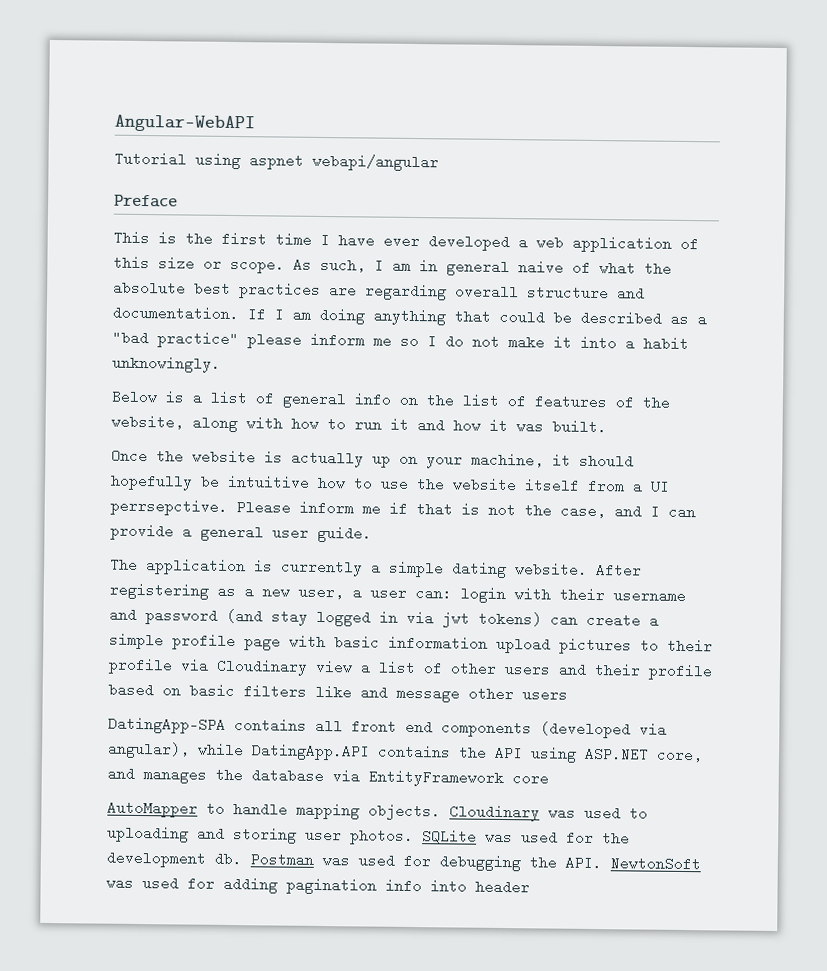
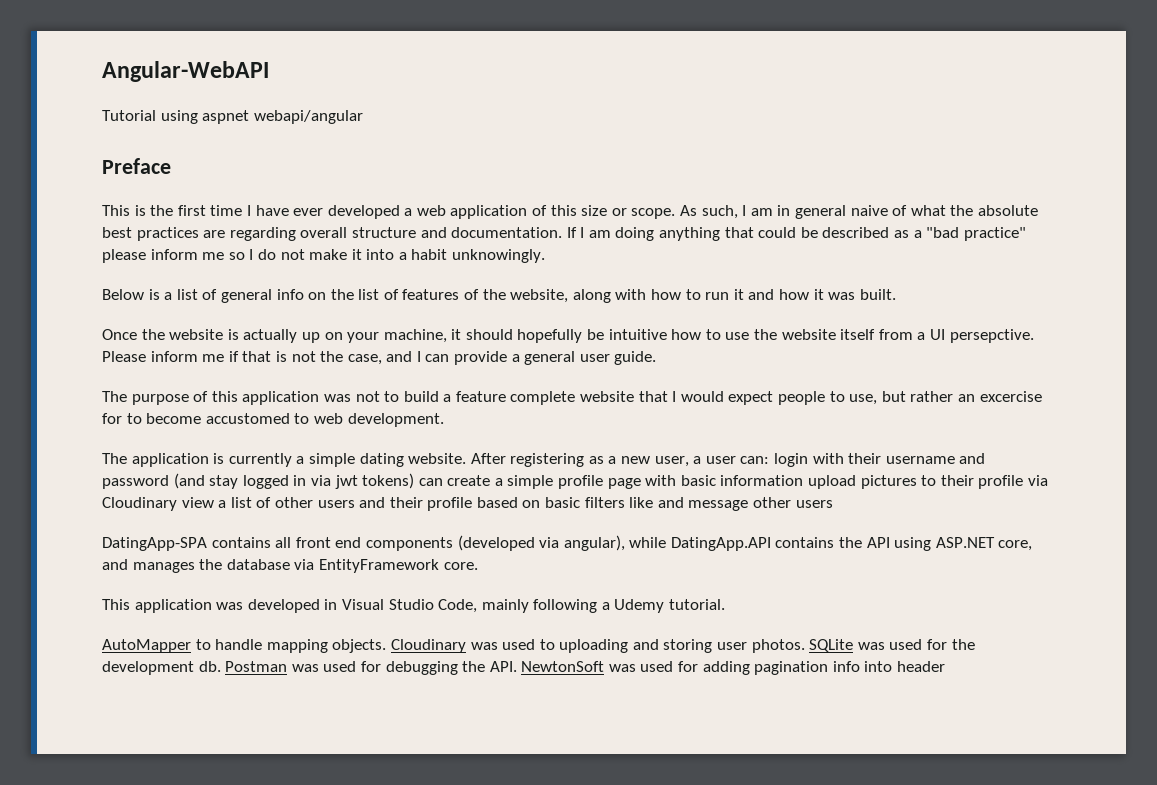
[110,498,228,516] perrsepctive. -> [949,329,1034,343] persepctive.
(372, 534) none -> [102,391,1042,405] [102,413,444,427] // The purpose of this application was not to build a feature complete website that I would expect people to use, but rather an excercise for to become accustomed to web development.
[512,771,549,786] core -> [443,562,478,570] [102,599,726,613] core. // This application was developed in Visual Studio Code, mainly following a Udemy tutorial.

